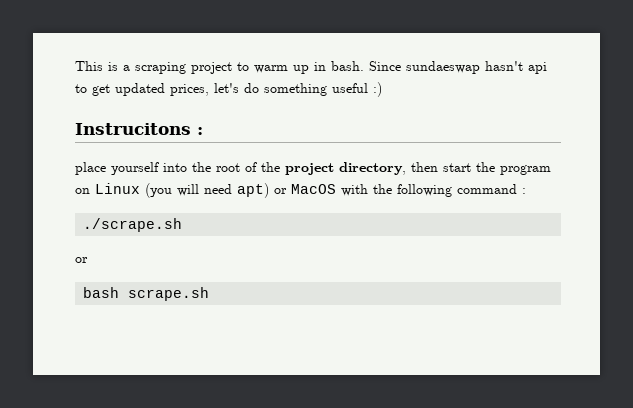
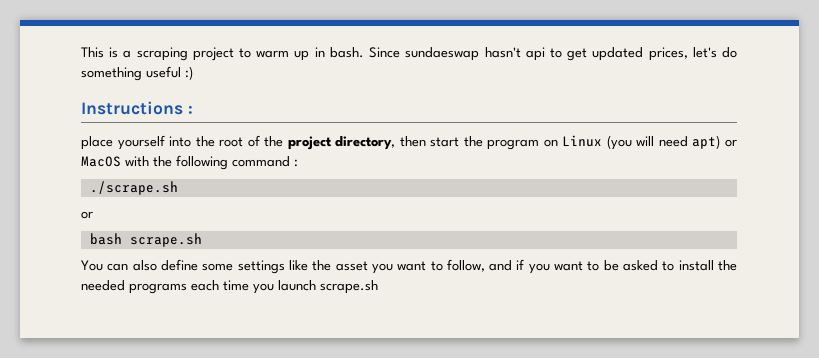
[75,123,191,135] Instrucitons -> [81,101,183,115] Instructions
(210, 294) none -> [81,259,738,274] [81,280,378,294] // You can also define some settings like the asset you want to follow, and if you want to be asked to install the needed programs each time you launch scrape.sh

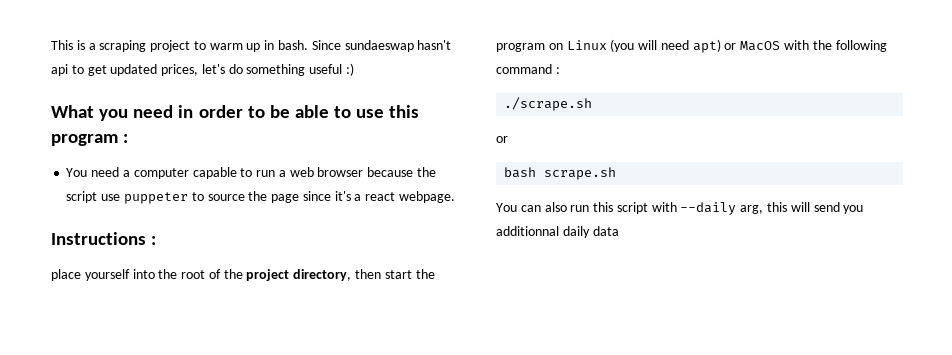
(193, 73) none -> [51,105,420,121] [51,134,129,146] [66,167,436,179] [66,191,455,204] // What you need in order to be able to use this program : // You need a computer capable to run a web browser because the script use puppeter to source the page since it's a react webpage.
[160,259,738,274] [81,280,378,294] define some settings like the asset you want to follow, and if you want to be asked to install the needed programs each time you launch scrape.sh -> [570,202,864,215] [496,226,619,238] run this script with --daily arg, this will send you additionnal daily data

